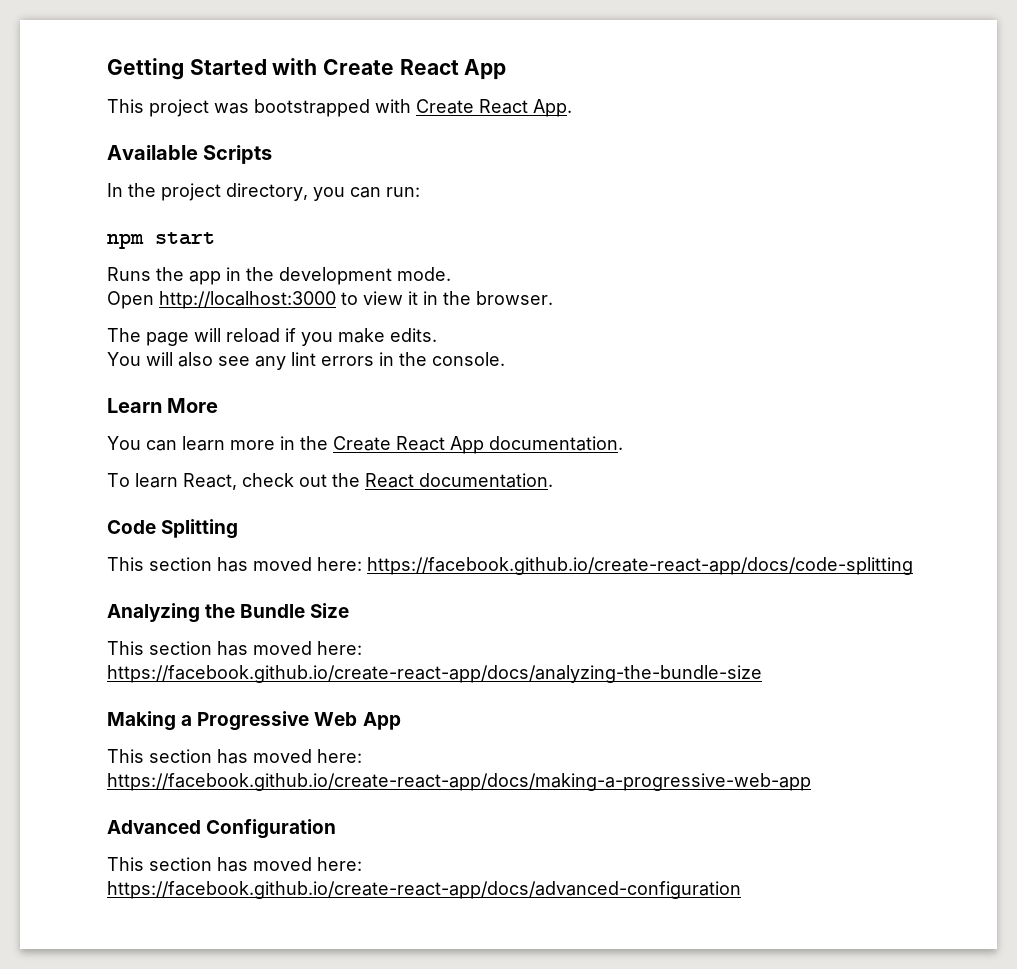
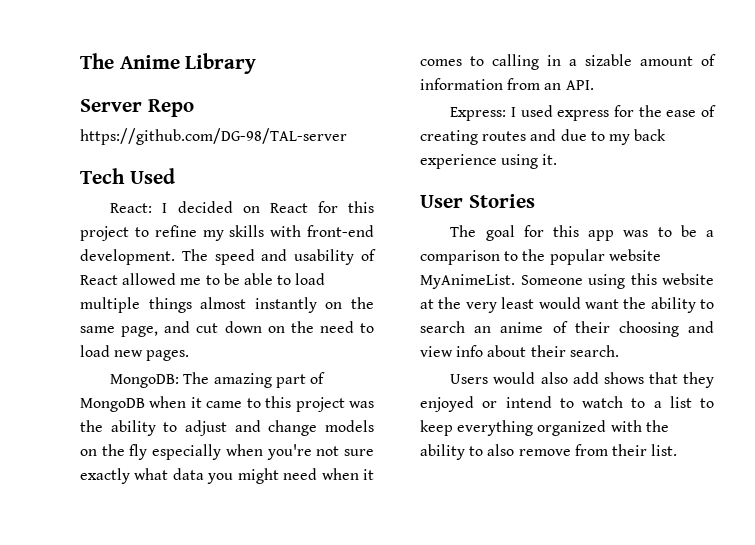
[107,58,507,80] [107,99,572,117] [107,145,273,164] [107,183,420,201] [107,232,215,249] [107,267,451,285] [107,291,553,309] [107,328,437,346] [107,352,505,370] [107,398,219,413] [107,436,623,454] [107,473,553,490] [107,519,239,539] [107,557,913,575] [107,603,350,623] [107,641,362,656] [107,665,762,683] [107,711,401,731] [107,749,362,764] [107,773,811,791] [107,819,337,839] [107,857,362,872] [107,881,741,899] Getting Started with Create React App // This project was bootstrapped with Create React App. // Available Scripts // In the project directory, you can run: // npm start // Runs the app in the development mode. // Open http://localhost:3000 to view it in the browser. // The page will reload if you make edits. // You will also see any lint errors in the console. // Learn More // You can learn more in the Create React App documentation. // To learn React, check out the React documentation. // Code Splitting // This section has moved here: https://facebook.github.io/create-react-app/docs/code-splitting // Analyzing the Bundle Size // This section has moved here: https://facebook.github.io/create-react-app/docs/analyzing-the-bundle-size // Making a Progressive Web App // This section has moved here: https://facebook.github.io/create-react-app/docs/making-a-progressive-web-app // Advanced Configuration // This section has moved here: https://facebook.github.io/create-react-app/docs/advanced-configuration -> [80,53,257,74] [80,99,194,117] [80,128,347,145] [80,168,175,184] [110,201,374,213] [80,225,374,241] [80,249,377,265] [80,273,326,285] [80,297,374,313] [80,321,374,337] [80,345,190,361] [110,372,326,388] [80,396,374,412] [80,420,374,436] [80,444,374,460] [80,468,374,484] [420,54,716,70] [420,78,594,90] [450,105,716,121] [420,129,667,145] [420,154,558,169] [420,194,535,208] [450,225,714,241] [420,249,661,265] [420,273,714,289] [420,297,714,313] [420,321,714,337] [420,345,619,357] [450,372,714,388] [420,396,714,412] [420,420,669,436] [420,444,678,460] The Anime Library // Server Repo // https://github.com/DG-98/TAL-server // Tech Used // React: I decided on React for this project to refine my skills with front-end development. The speed and usability of React allowed me to be able to load multiple things almost instantly on the same page, and cut down on the need to load new pages. // MongoDB: The amazing part of MongoDB when it came to this project was the ability to adjust and change models on the fly especially when you're not sure exactly what data you might need when it comes to calling in a sizable amount of information from an API. // Express: I used express for the ease of creating routes and due to my back experience using it. // User Stories // The goal for this app was to be a comparison to the popular website MyAnimeList. Someone using this website at the very least would want the ability to search an anime of their choosing and view info about their search. // Users would also add shows that they enjoyed or intend to watch to a list to keep everything organized with the ability to also remove from their list.

